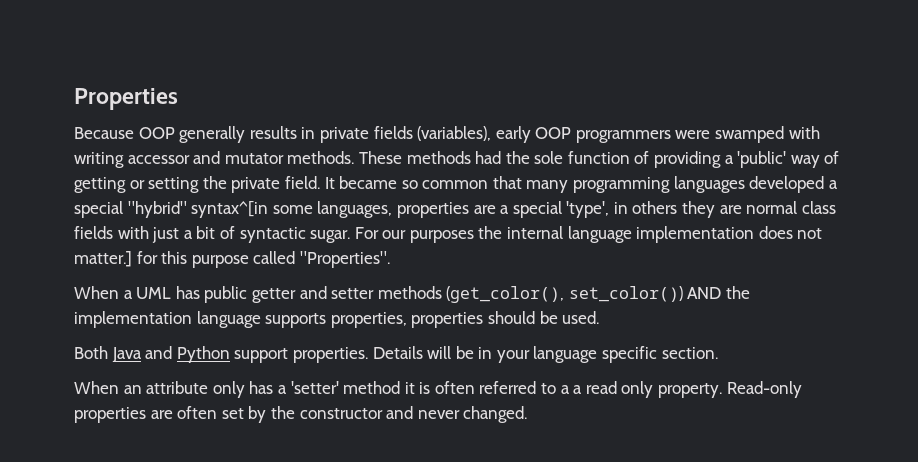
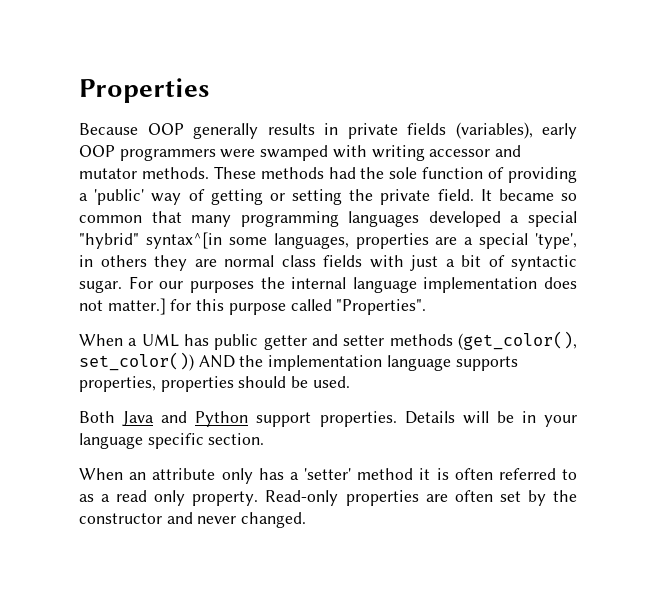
[560,385,570,394] a -> [79,494,94,502] as

